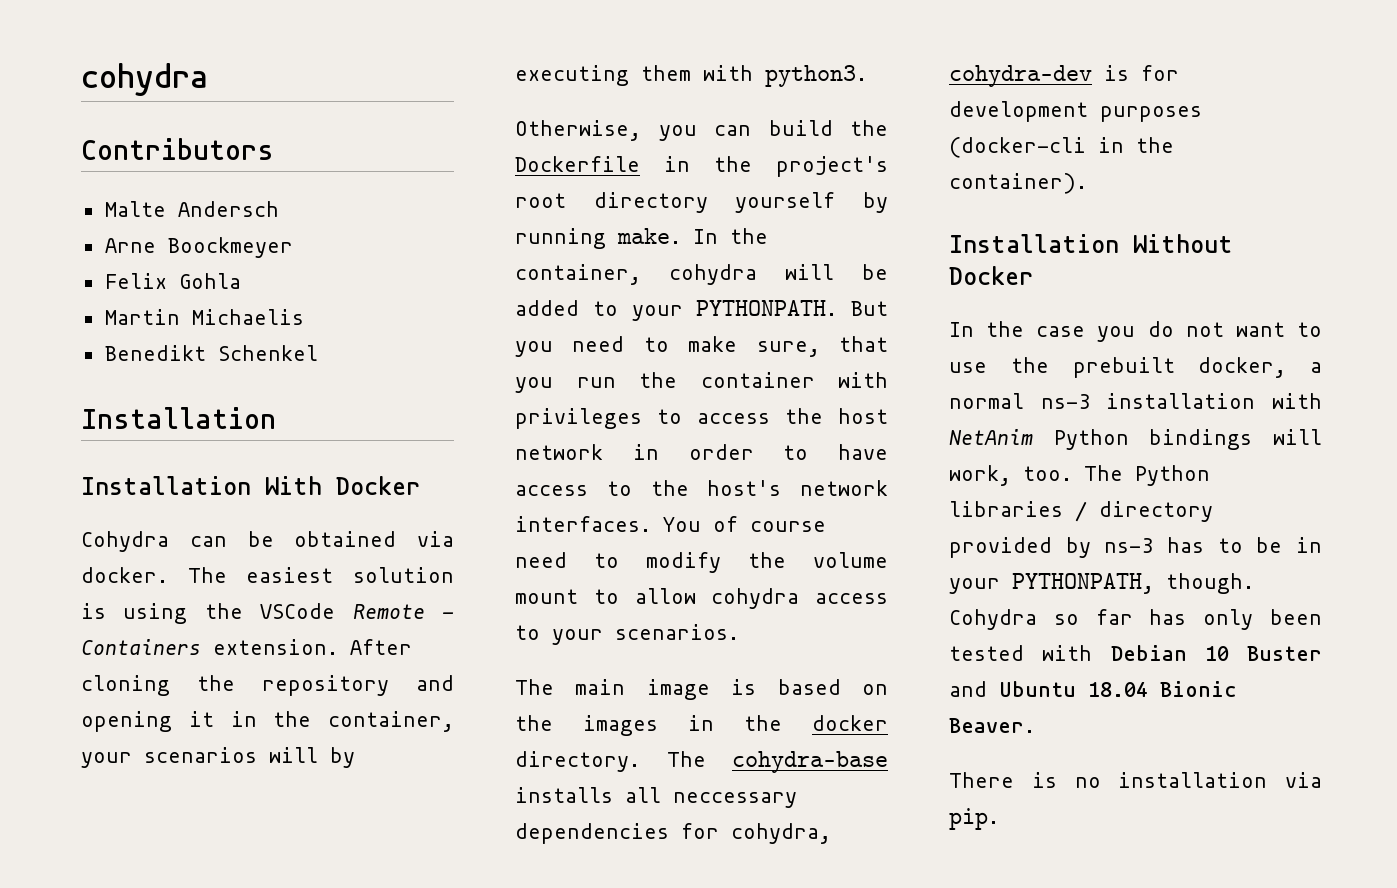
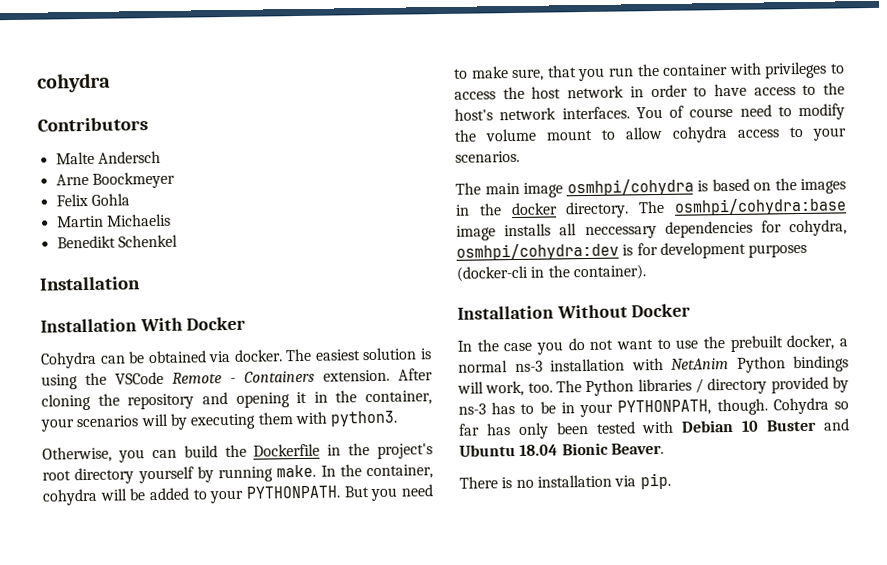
(710, 689) none -> [566,178,694,197] osmhpi/cohydra
[732,751,888,773] cohydra-base -> [674,197,847,216] [456,225,496,241] osmhpi/cohydra:base image
[949,65,1092,87] cohydra-dev -> [456,242,619,261] osmhpi/cohydra:dev

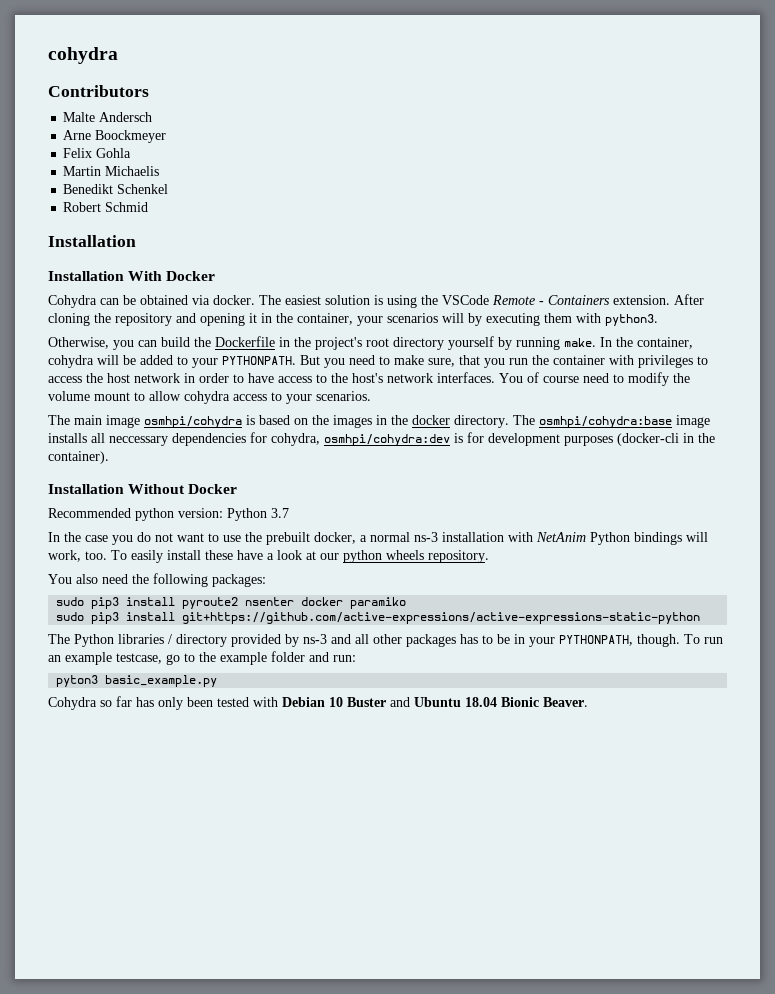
(178, 241) none -> [63,202,149,212] // Robert Schmid
(692, 310) none -> [48,508,289,521] // Recommended python version: Python 3.7
(553, 387) none -> [111,550,489,563] [48,573,266,587] [56,597,407,609] [56,612,701,624] To easily install these have a look at our python wheels repository. // You also need the following packages: // sudo pip3 install pyroute2 nsenter docker paramiko // sudo pip3 install git+https://github.com/active-expressions/active-expressions-static-python //
(486, 409) none -> [331,634,456,647] and all other packages
(768, 407) none -> [684,634,723,644] [48,651,356,665] [56,675,218,687] To run an example testcase, go to the example folder and run: // pyton3 basic_example.py //
[459,472,671,490] // There is no installation via pip. -> (588, 702) none

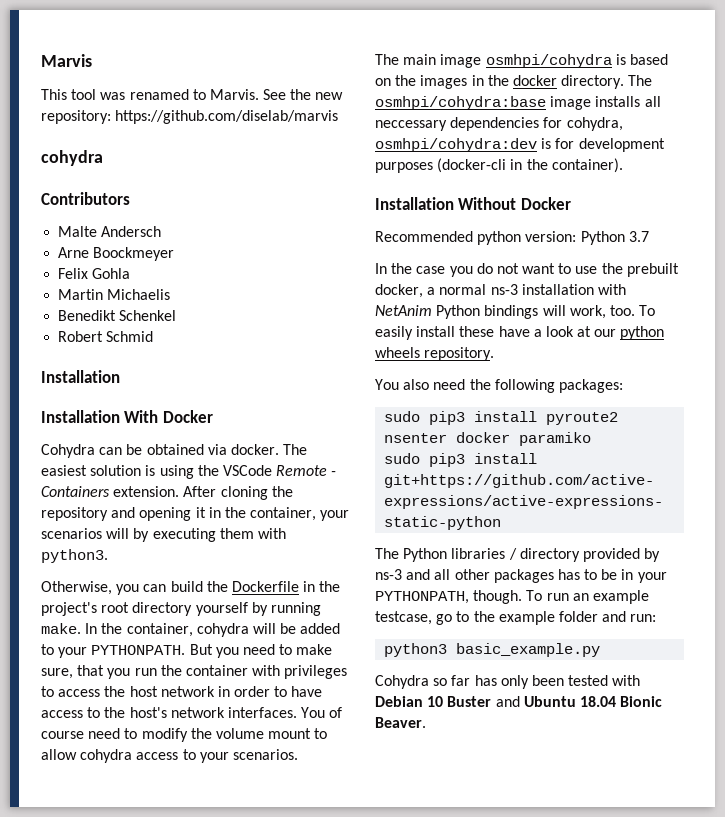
(48, 55) none -> [41,54,92,67] [41,89,344,100] [41,110,339,124] Marvis // This tool was renamed to Marvis. See the new repository: https://github.com/diselab/marvis //
[56,675,99,687] pyton3 -> [384,643,448,657] python3

